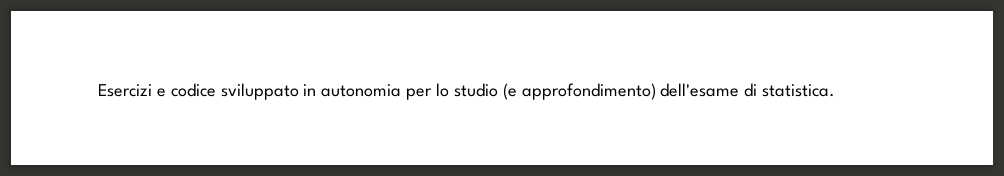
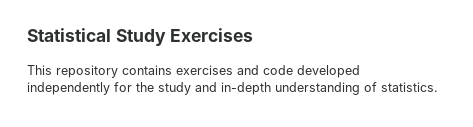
[98,83,836,100] Esercizi e codice sviluppato in autonomia per lo studio (e approfondimento) dell'esame di statistica. -> [27,28,254,46] [27,65,360,78] [27,82,438,95] Statistical Study Exercises // This repository contains exercises and code developed independently for the study and in-depth understanding of statistics.

